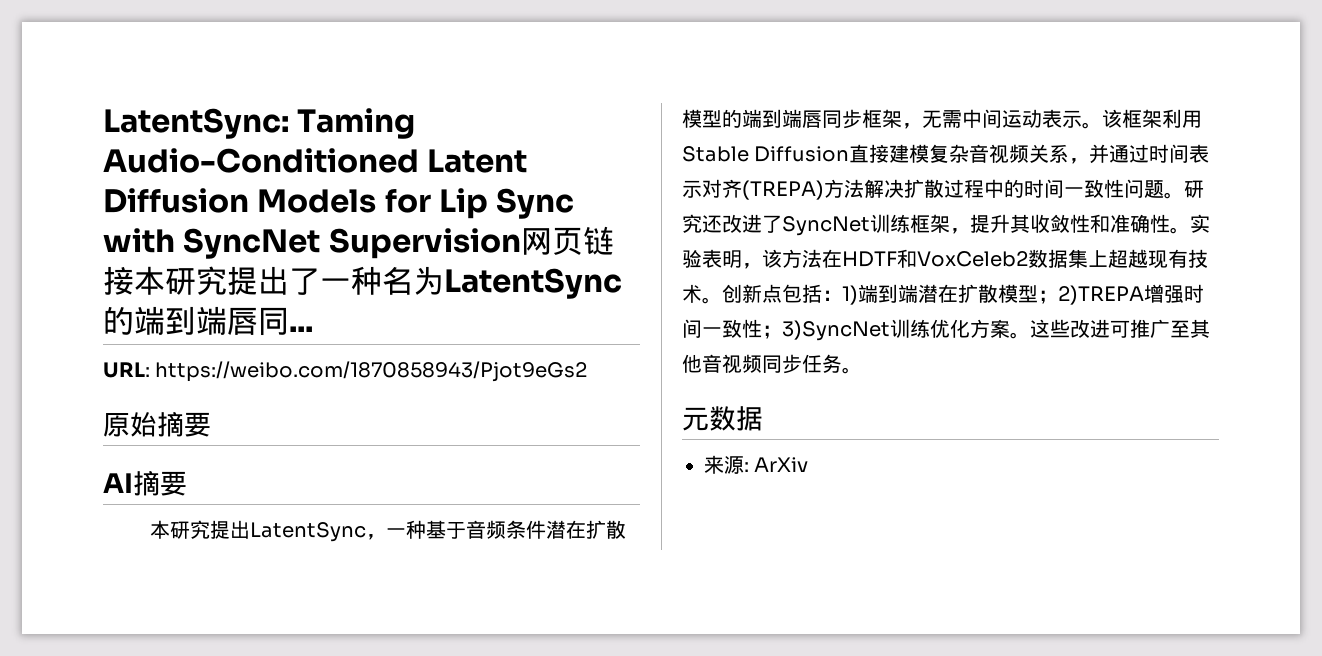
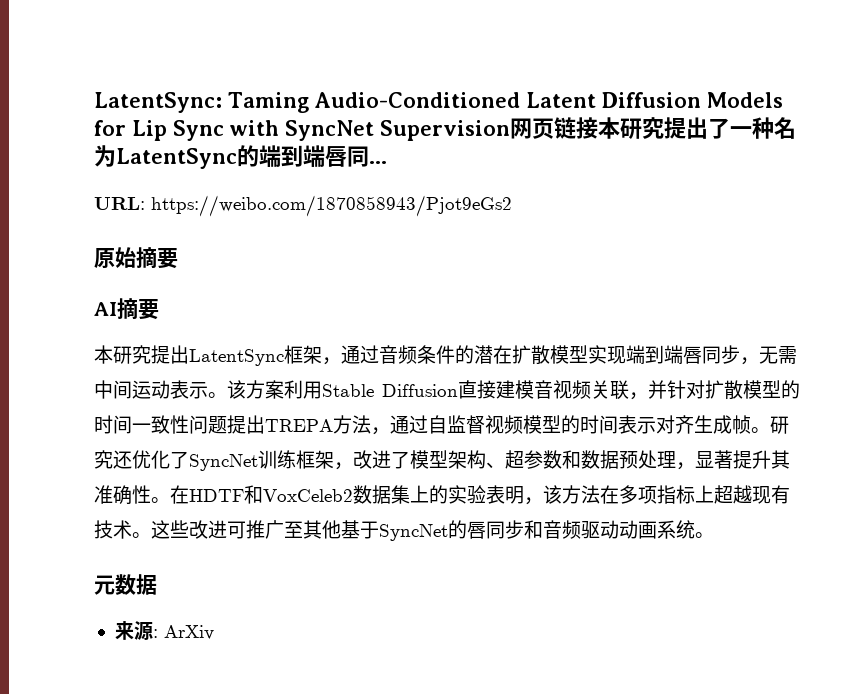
[365,520,466,540] ，一种基于 -> [284,345,379,365] 框架，通过
[545,520,626,539] [682,109,742,128] 潜在扩散模型的 -> [455,345,626,365] 的潜在扩散模型实现
[862,109,902,128] 框架 -> (740, 354) none
[1122,109,1162,128] 框架 -> [246,380,284,399] 方案
[929,144,970,163] 复杂 -> (534, 389) none
[1049,144,1210,164] [682,179,1164,200] 系，并通过时间表示对齐(TREPA)方法解决扩散过程中的时间一致性问题 -> [610,380,800,400] [94,415,751,435] 联，并针对扩散模型的时间一致性问题提出TREPA方法，通过自监督视频模型的时间表示对齐生成帧
[722,214,762,233] 改进 -> [132,450,170,469] 优化
[970,214,1190,234] 提升其收敛性和准确性。 -> [353,450,790,470] [94,485,448,505] 改进了模型架构、超参数和数据预处理，显著提升其准确性。在HDTF和VoxCeleb2数据集上的
[842,249,1208,269] [682,284,1204,305] [682,319,1010,341] HDTF和VoxCeleb2数据集上超越现有技术。创新点包括：1)端到端潜在扩散模型；2)TREPA增强时间一致性；3)SyncNet训练优化方案 -> [619,485,790,504] [94,520,132,539] 多项指标上超越现有技术
[702,354,842,374] 音视频同步任务 -> [341,520,695,541] 基于SyncNet的唇同步和音频驱动动画系统

